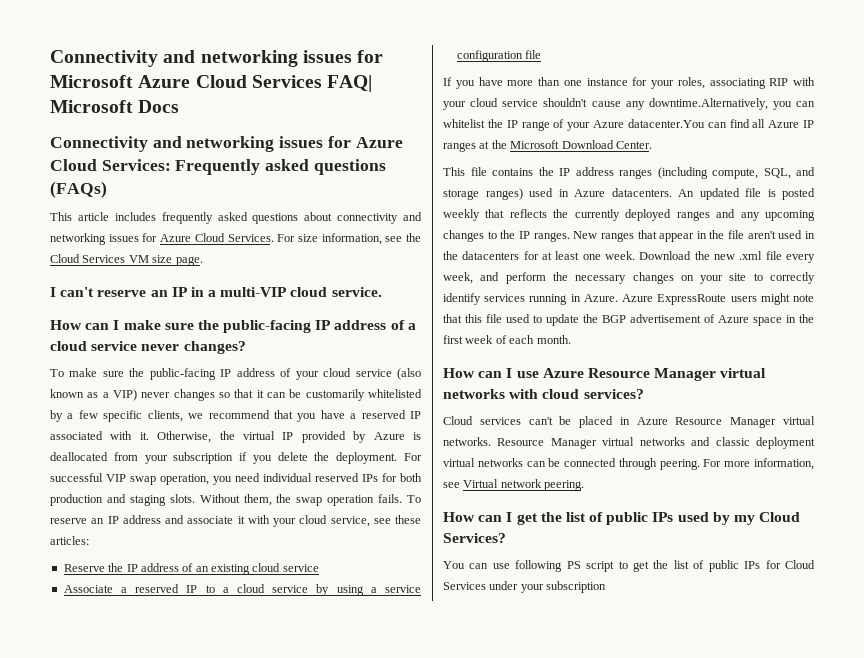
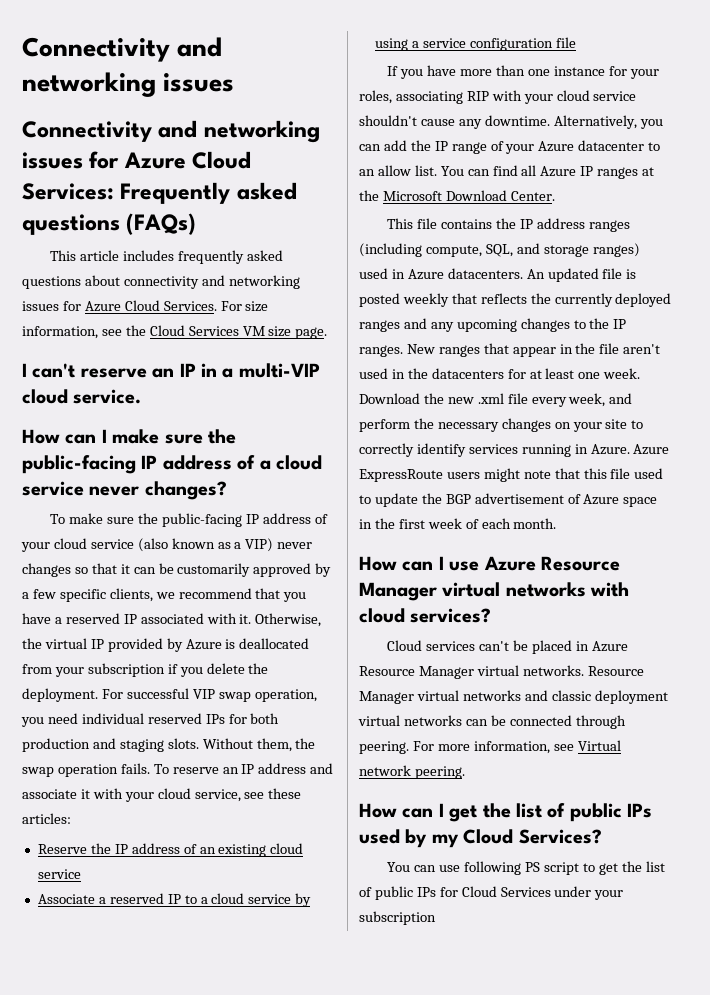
[50,50,384,67] [50,75,373,92] [50,100,180,113] Connectivity and networking issues for Microsoft Azure Cloud Services FAQ| Microsoft Docs -> [22,37,223,62] [22,72,235,97] Connectivity and networking issues
[368,389,423,398] whitelisted -> [253,563,312,577] approved
[648,98,768,110] downtime.Alternatively, -> [484,115,637,129] downtime. Alternatively,
[443,119,485,128] whitelist -> [383,140,407,151] add
[627,119,705,128] datacenter.You -> [578,140,661,151] [359,165,464,176] datacenter to an allow list. You

